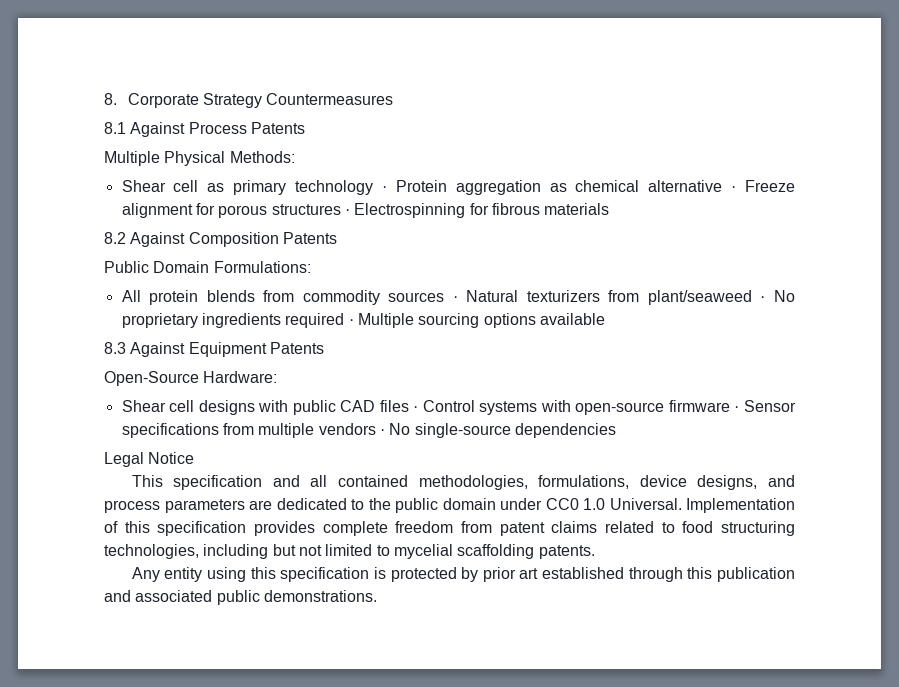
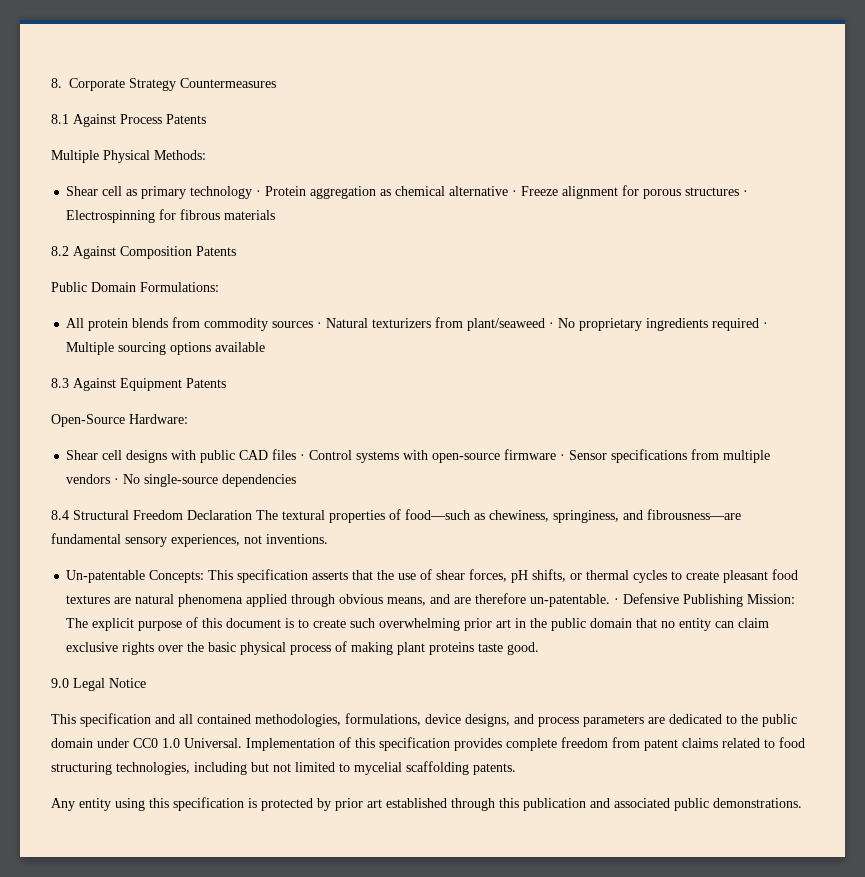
(616, 430) none -> [51,509,741,523] [51,533,328,547] [66,569,799,583] [66,593,796,607] [66,617,770,631] [66,641,540,655] [51,678,69,688] 8.4 Structural Freedom Declaration The textural properties of food—such as chewiness, springiness, and fibrousness—are fundamental sensory experiences, not inventions. // Un-patentable Concepts: This specification asserts that the use of shear forces, pH shifts, or thermal cycles to create pleasant food textures are natural phenomena applied through obvious means, and are therefore un-patentable. · Defensive Publishing Mission: The explicit purpose of this document is to create such overwhelming prior art in the public domain that no entity can claim exclusive rights over the basic physical process of making plant proteins taste good. // 9.0

